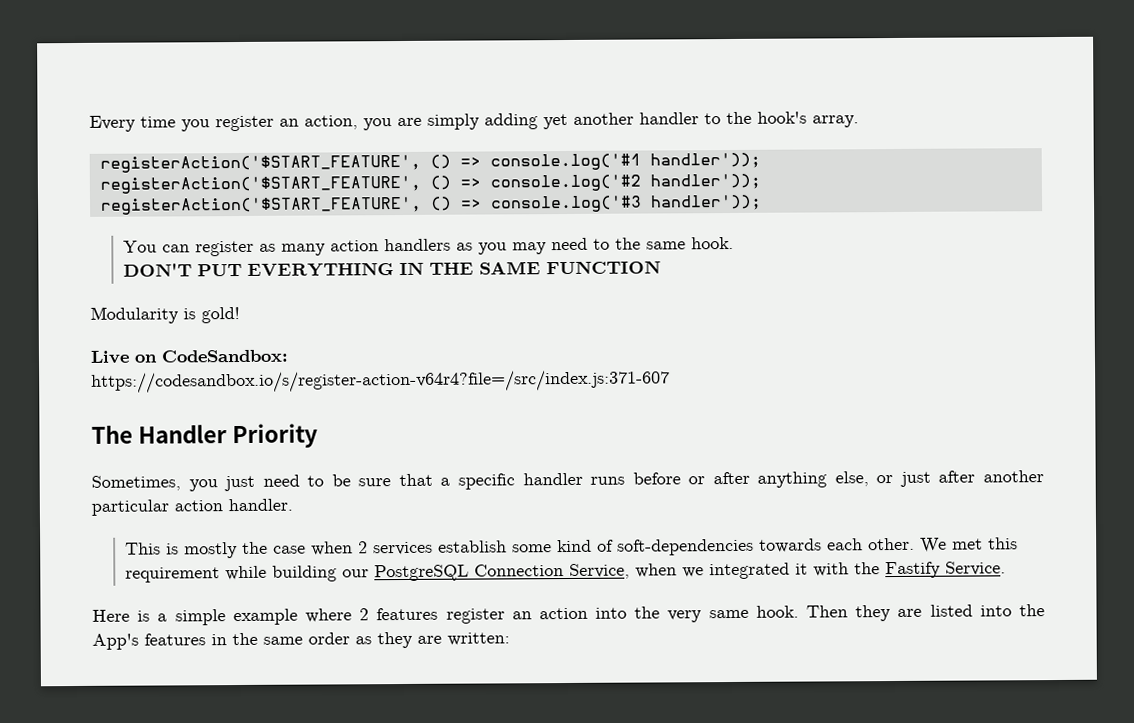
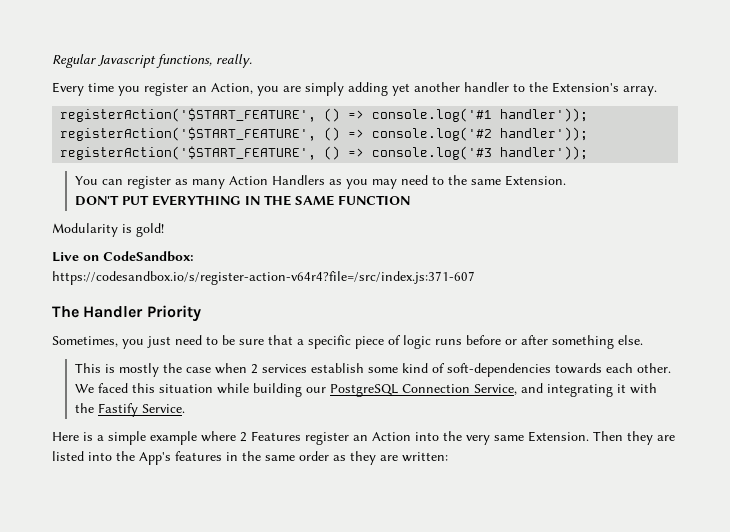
(89, 123) none -> [52,54,252,68] Regular Javascript functions, really. //
[304,115,358,130] action, -> [211,83,253,94] Action,
[757,111,807,124] hook's -> [552,82,619,93] Extension's
[330,238,452,252] action handlers -> [228,175,325,185] Action Handlers
[691,236,735,250] hook. -> [504,175,566,186] Extension.
[522,472,583,486] handler -> [355,335,431,349] piece of logic
[757,470,1044,488] [91,498,293,516] anything else, or just after another particular action handler. -> [552,335,643,349] something else.
[952,537,1019,550] [125,567,221,583] met this requirement -> [97,383,213,393] faced this situation
[635,562,791,580] when we integrated -> [520,383,613,397] and integrating
[376,607,588,624] features register an action -> [251,431,411,445] Features register an Action
[755,605,799,618] hook. -> [528,431,589,442] Extension.

